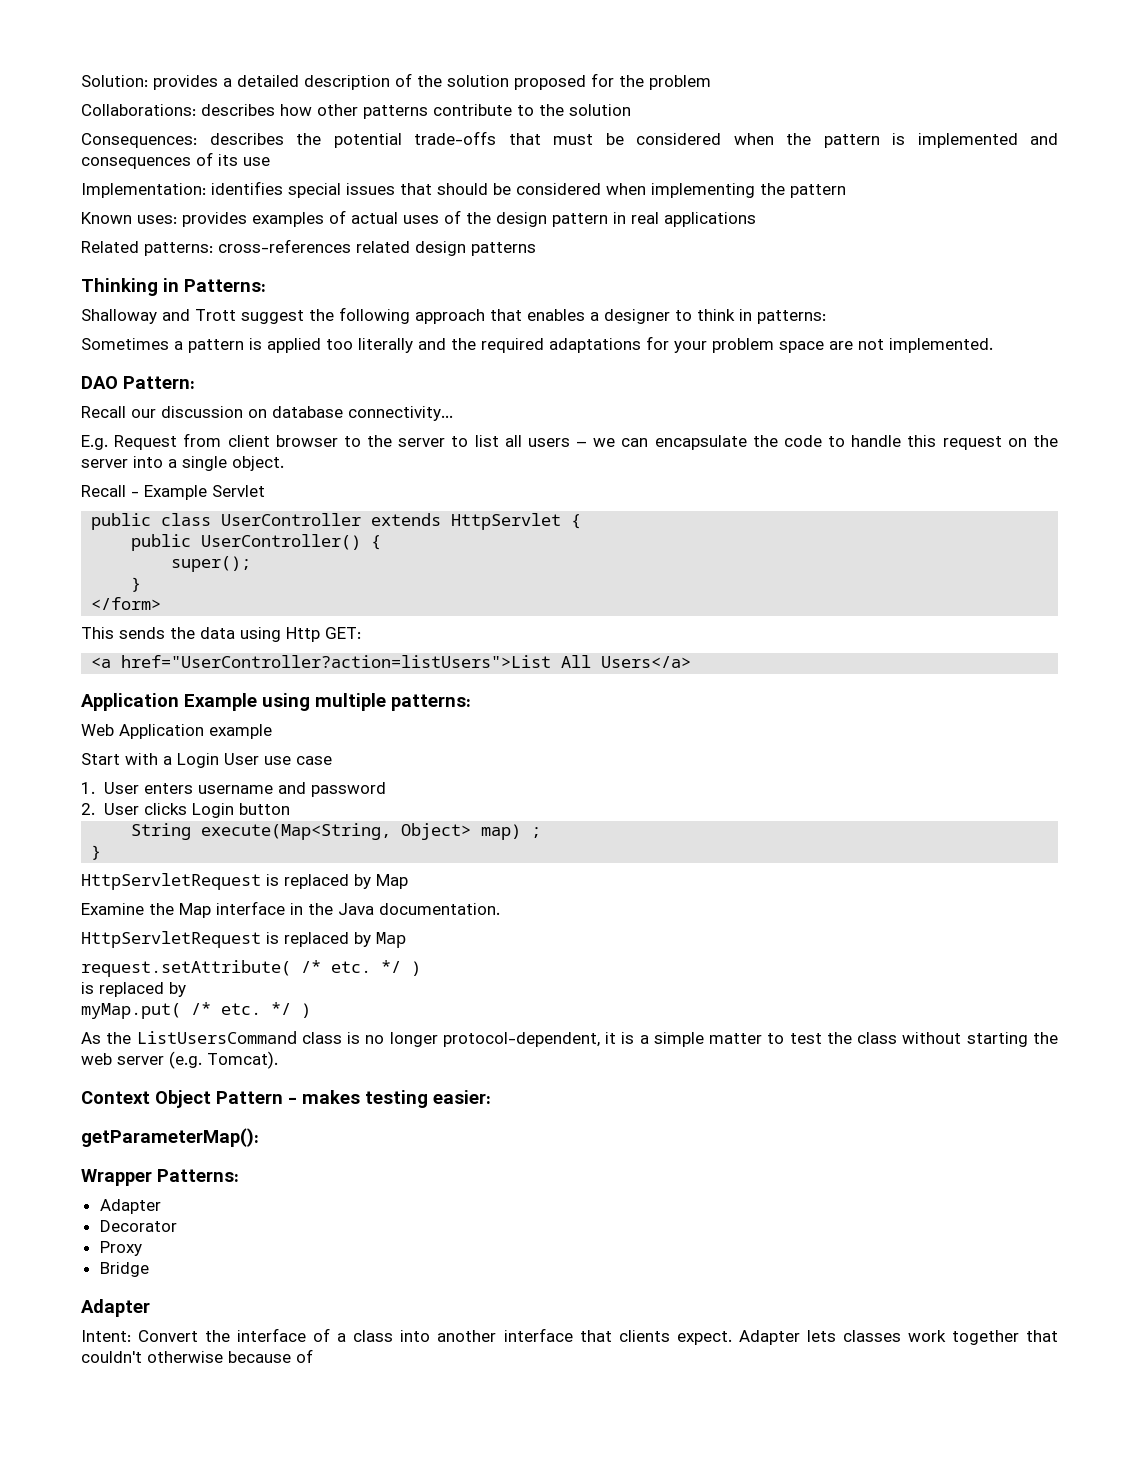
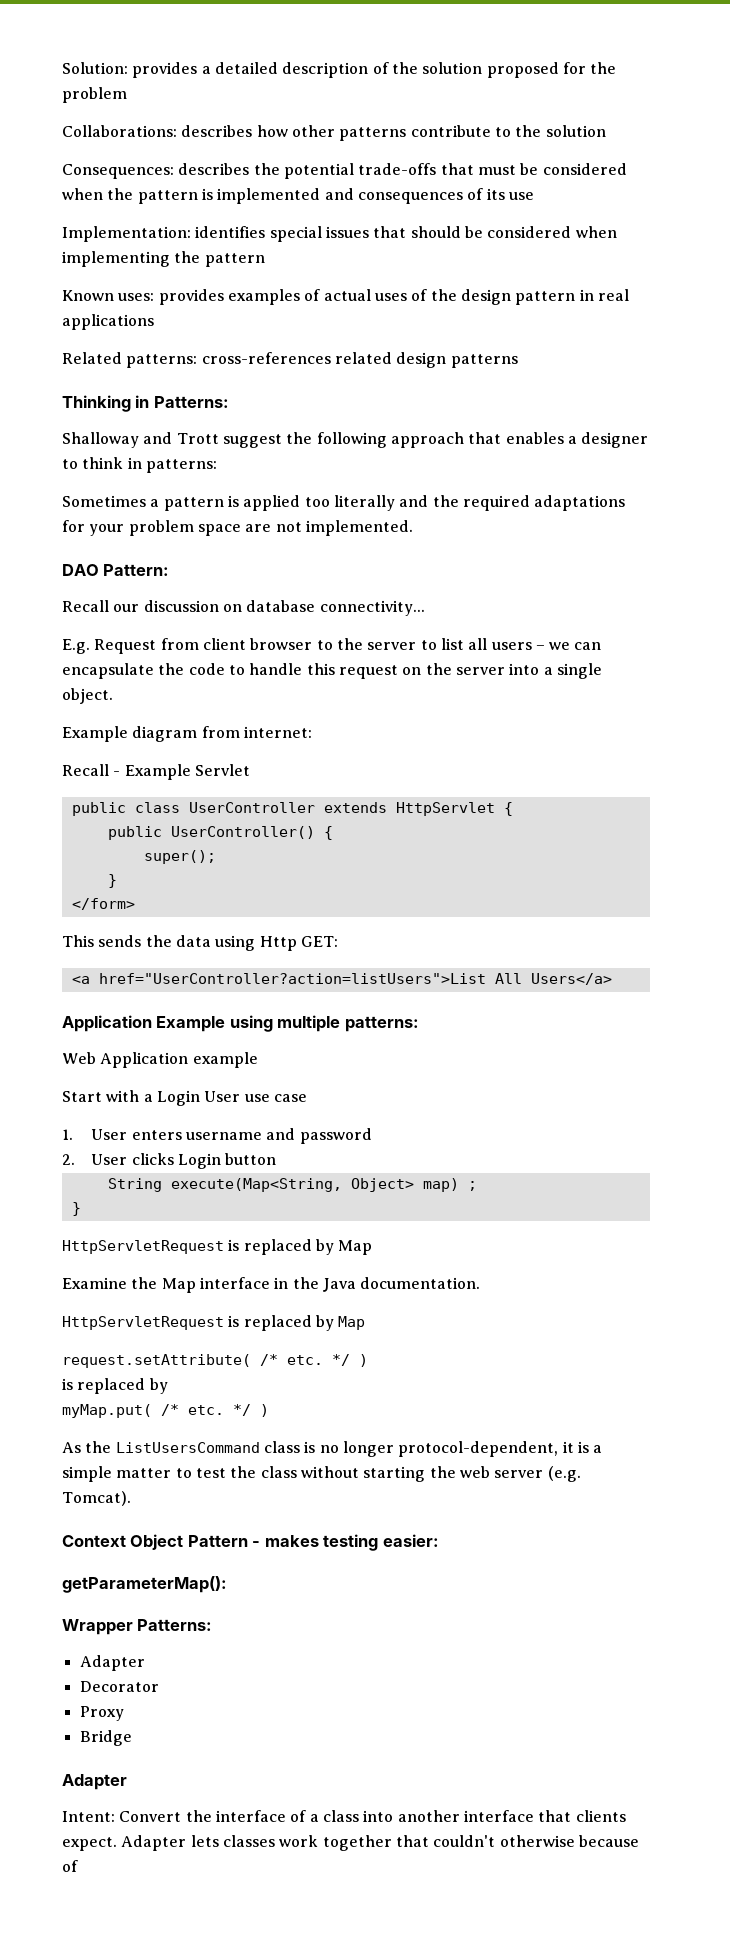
(284, 463) none -> [62,726,312,742] // Example diagram from internet:

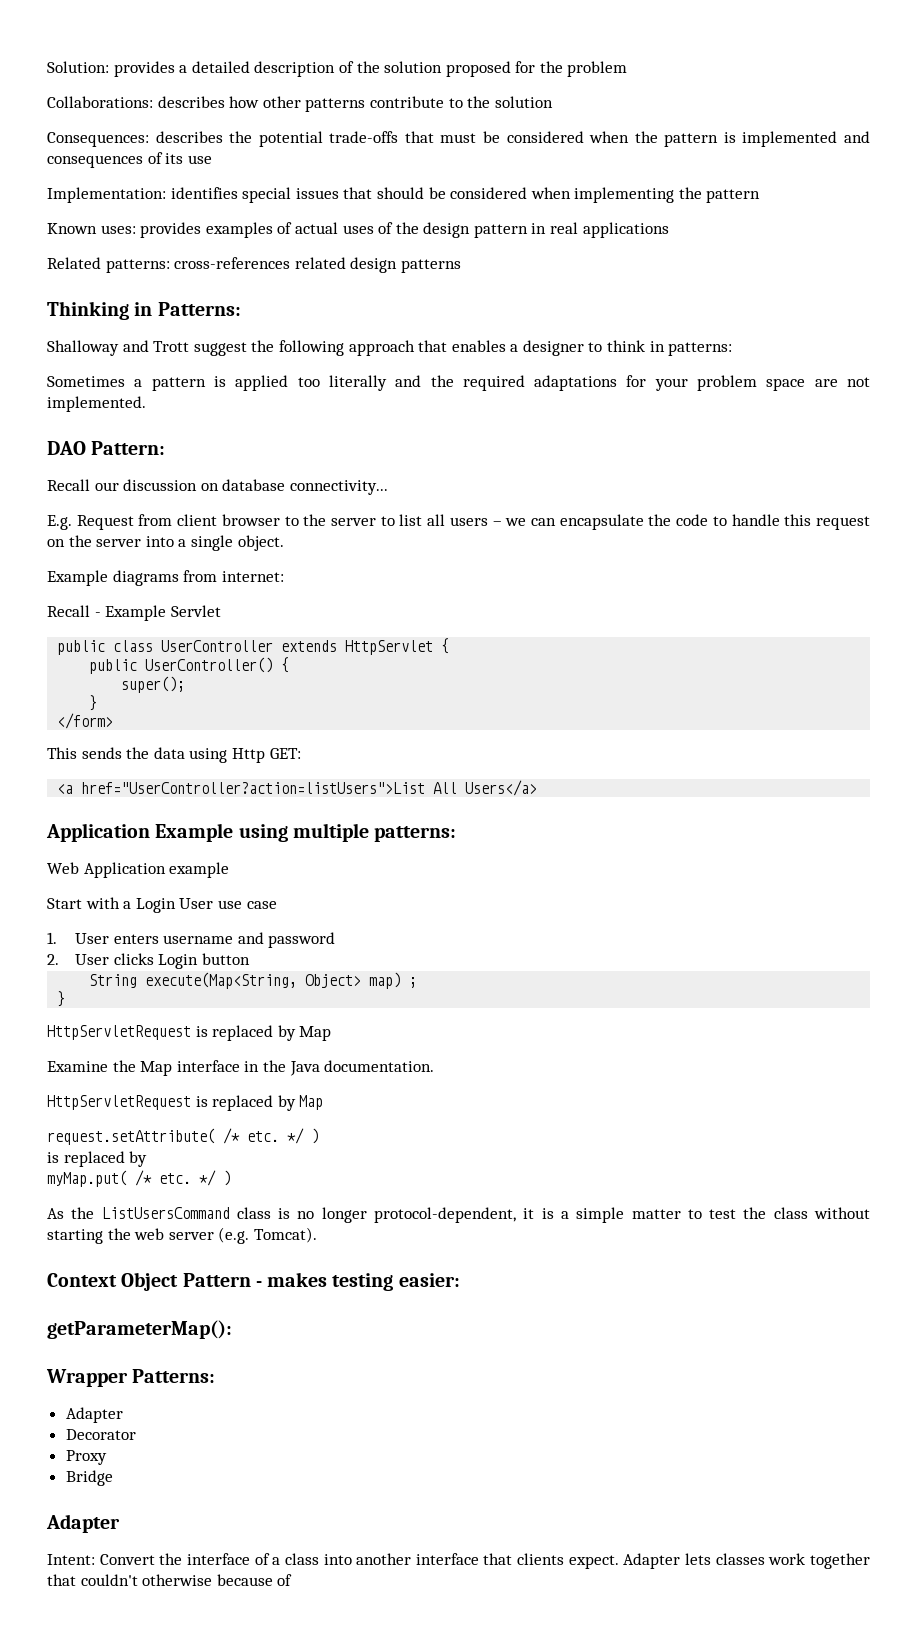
[132,726,198,742] diagram -> [112,570,179,586] diagrams

